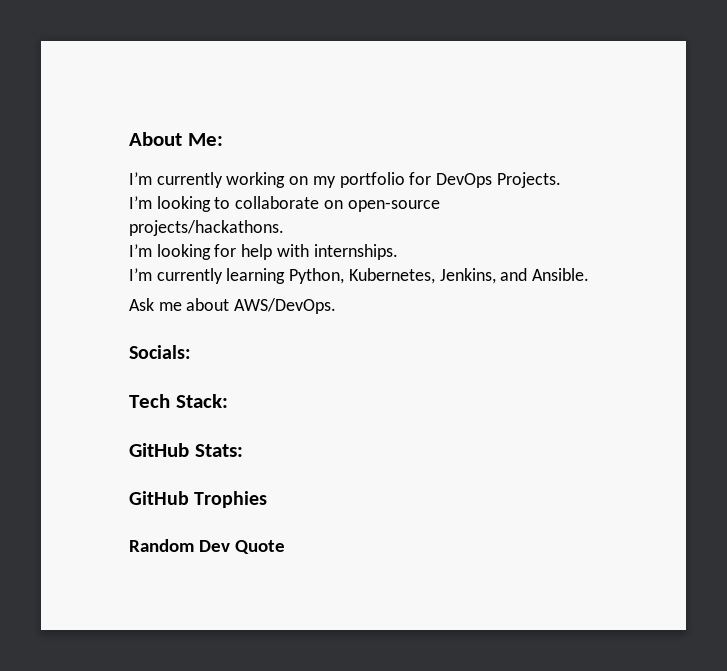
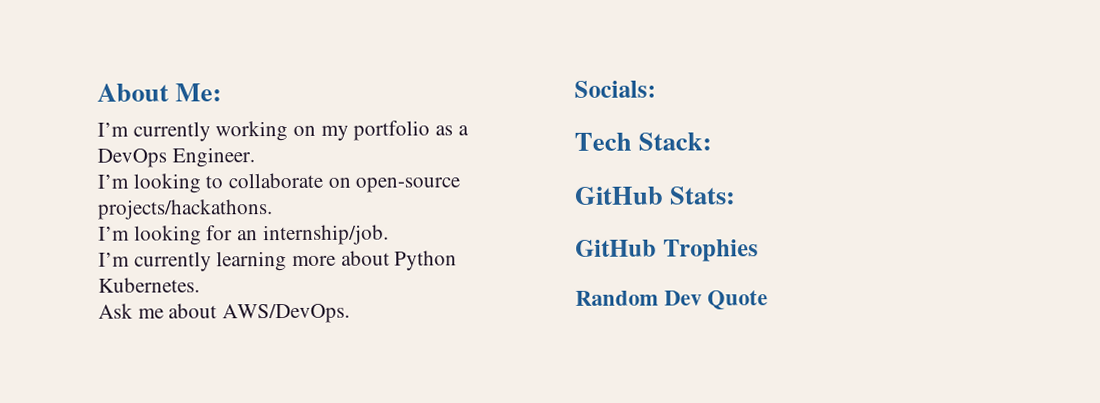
[409,172,561,188] for DevOps Projects. -> [435,125,469,136] [97,147,255,168] as a DevOps Engineer.
[241,244,398,260] help with internships. -> [237,224,389,246] an internship/job.
[289,268,590,284] Python, Kubernetes, Jenkins, and Ansible. -> [292,250,458,271] [98,277,200,293] more about Python Kubernetes.

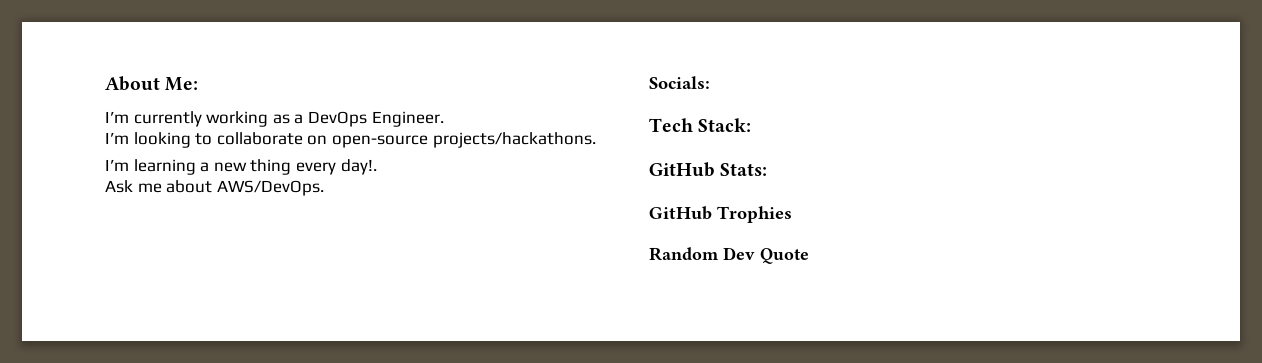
[293,120,431,141] on my portfolio -> (269, 119) none
[133,224,389,246] [98,250,458,272] [98,277,200,293] looking for an internship/job. // I’m currently learning more about Python Kubernetes. -> [133,159,377,175] learning a new thing every day!.

